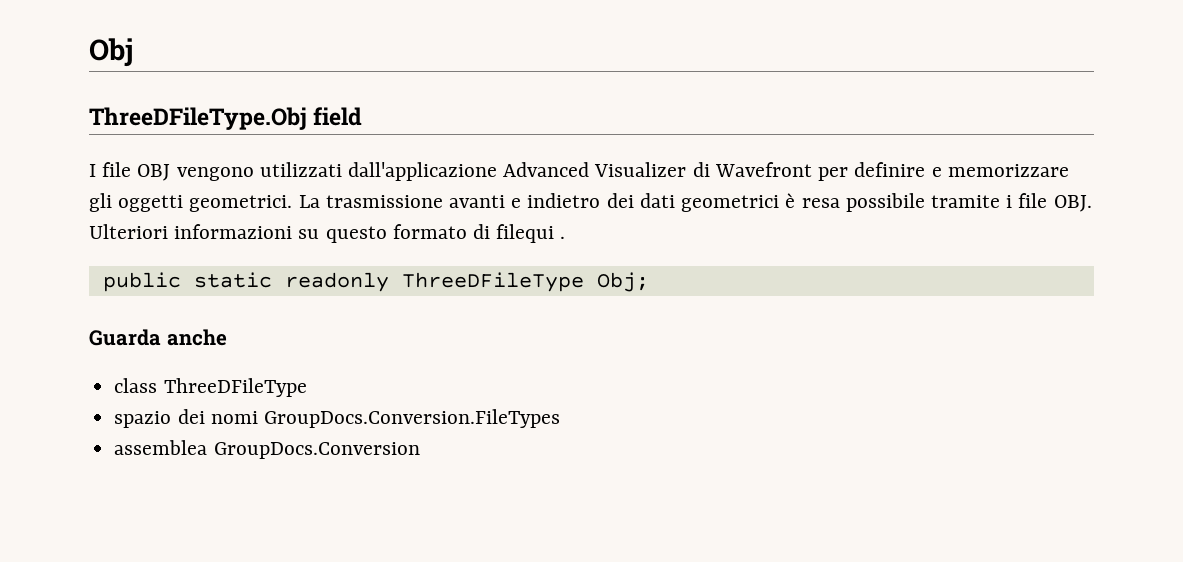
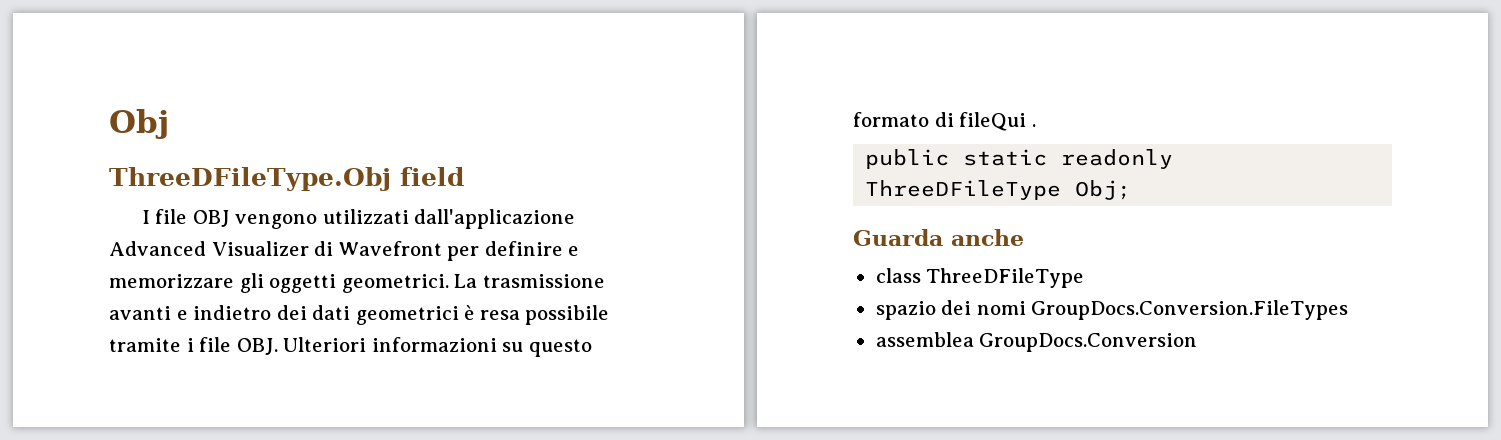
[496,224,555,243] filequi -> [959,112,1027,131] fileQui

